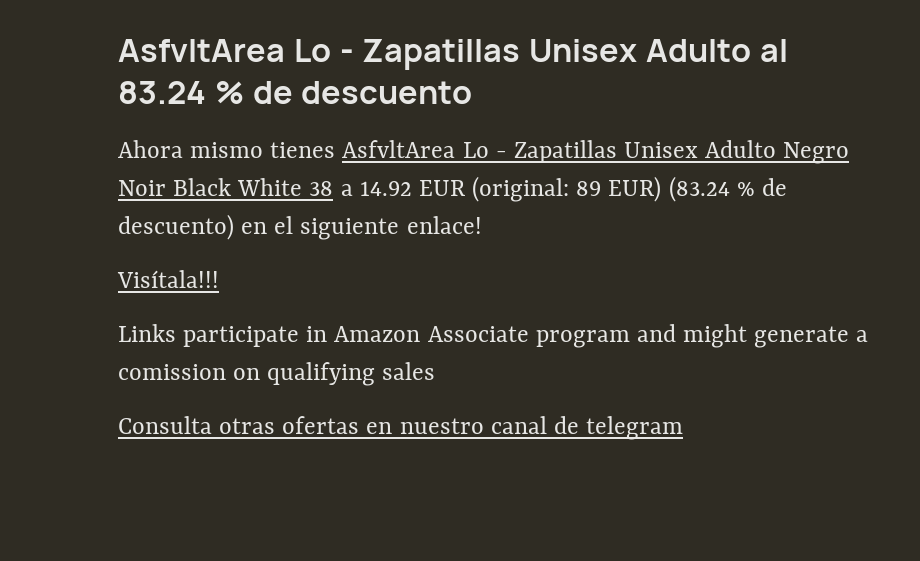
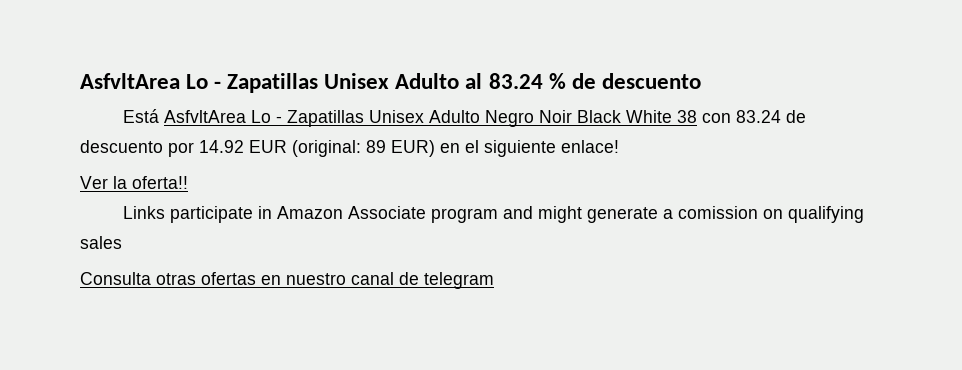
[118,140,336,158] Ahora mismo tienes -> [123,109,160,123] Está
[340,184,353,196] a -> [702,110,807,123] [80,140,194,157] con 83.24 de descuento por
[668,176,787,202] [118,214,234,240] (83.24 % de descuento) -> (435, 148) none
[117,270,219,288] Visítala!!! -> [80,176,188,189] Ver la oferta!!

